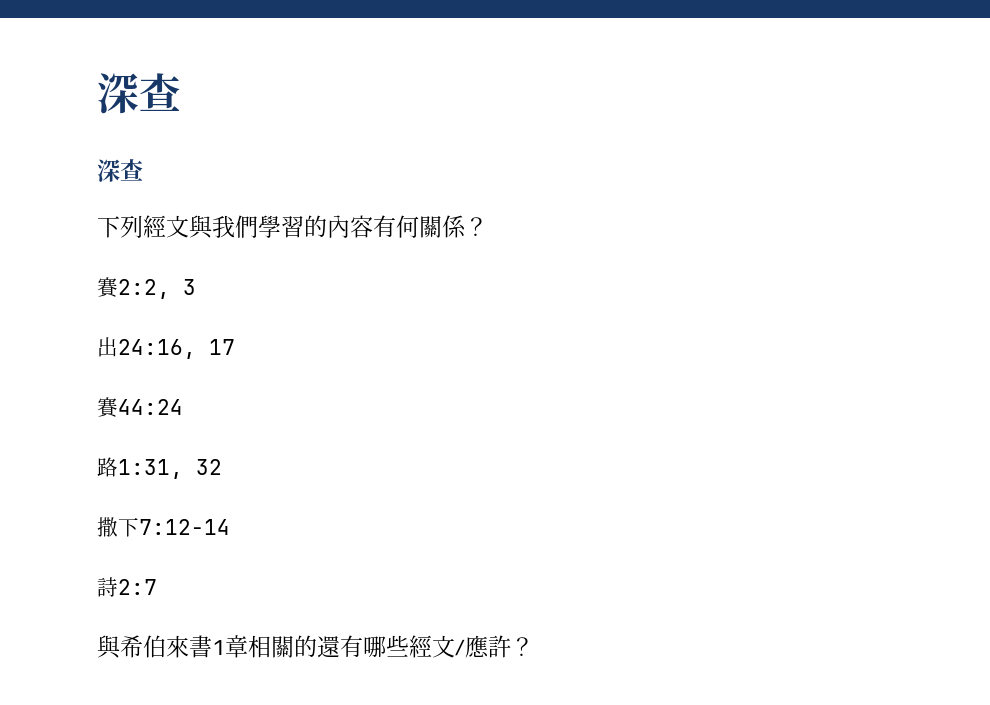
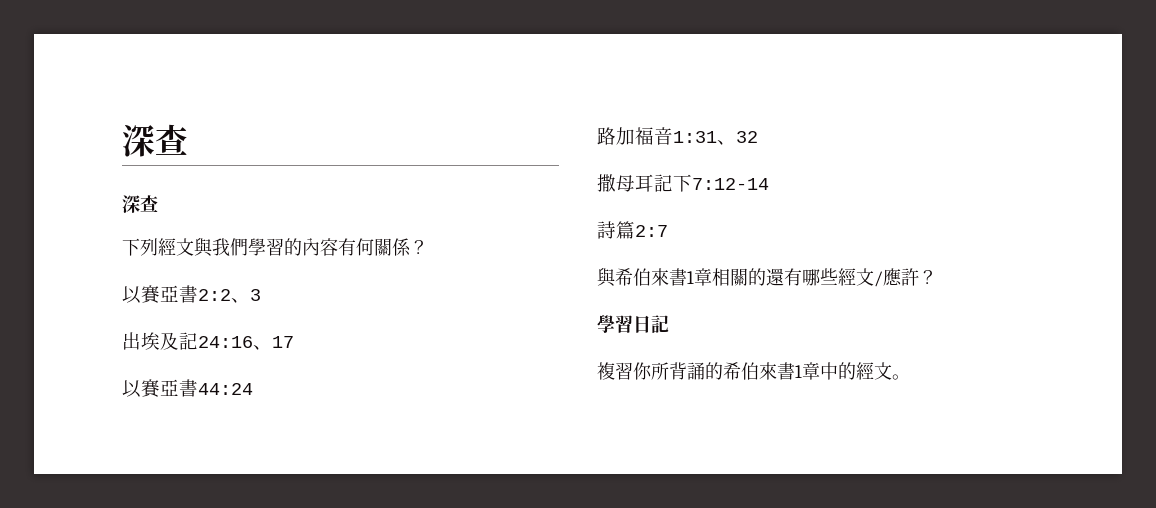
[97,277,170,299] 賽2:2, -> [122,285,250,304] 以賽亞書2:2、
[118,339,196,359] 24:16, -> [141,332,272,350] 埃及記24:16、
[97,397,119,418] 賽 -> [122,379,198,398] 以賽亞書
[118,459,183,479] 1:31, -> [616,127,736,145] 加福音1:31、
(118, 527) none -> [616,174,673,192] 母耳記
(118, 587) none -> [616,221,635,239] 篇
(534, 646) none -> [596,315,669,333] [597,362,910,380] // 學習日記 // 複習你所背誦的希伯來書1章中的經文。

